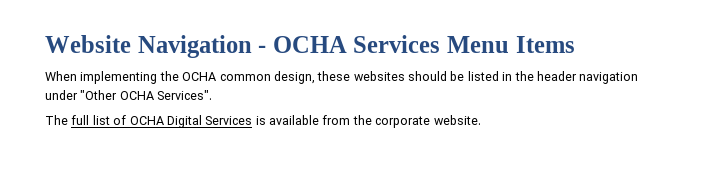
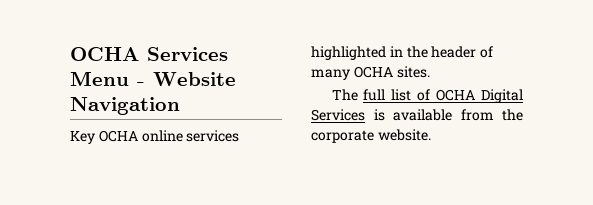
[45,35,575,58] [45,71,639,84] [45,90,213,100] Website Navigation - OCHA Services Menu Items // When implementing the OCHA common design, these websites should be listed in the header navigation under "Other OCHA Services". -> [70,47,228,61] [70,71,236,86] [70,97,180,115] [70,130,240,144] [311,46,494,60] [311,66,430,80] OCHA Services Menu - Website Navigation // Key OCHA online services highlighted in the header of many OCHA sites.

